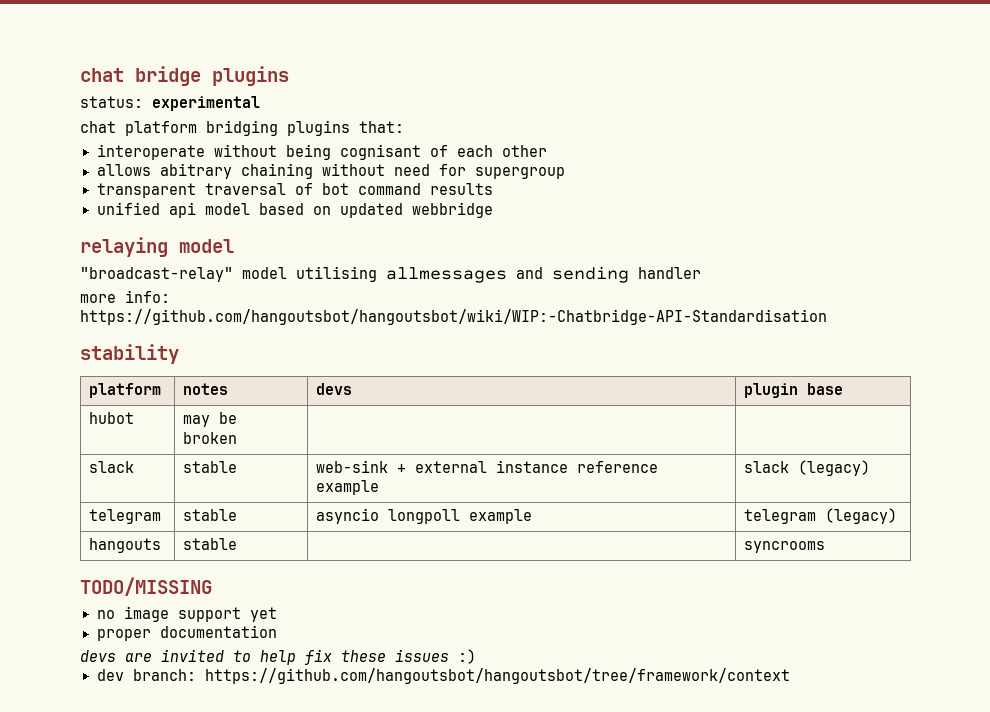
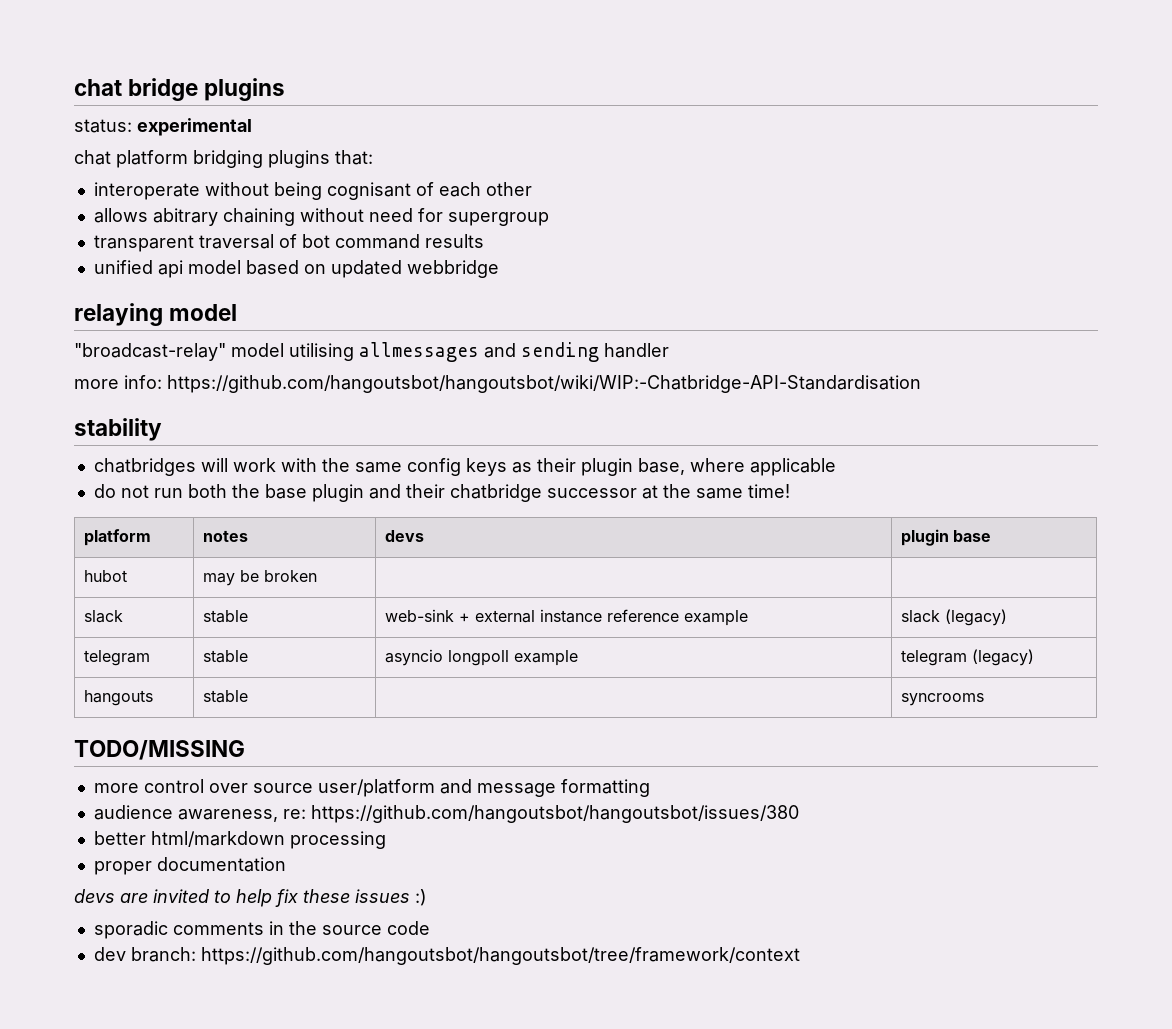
(179, 354) none -> [93,458,836,476] [93,484,790,502] // chatbridges will work with the same config keys as their plugin base, where applicable // do not run both the base plugin and their chatbridge successor at the same time!
[96,606,277,622] no image support yet -> [93,779,650,797] [93,805,799,823] [93,831,386,849] more control over source user/platform and message formatting // audience awareness, re: https://github.com/hangoutsbot/hangoutsbot/issues/380 // better html/markdown processing
(476, 656) none -> [93,921,430,939] // sporadic comments in the source code

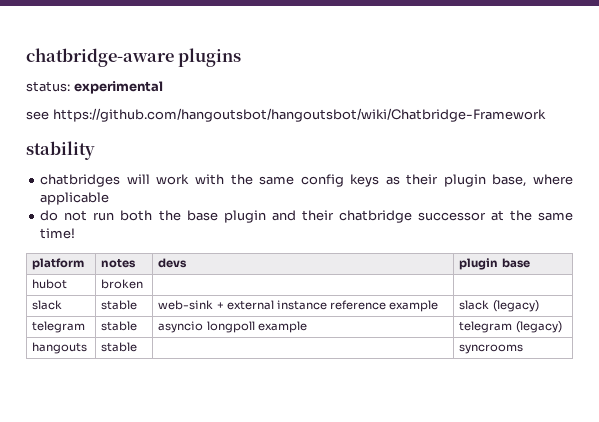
[74,78,199,101] chat bridge -> [26,48,174,67] chatbridge-aware
[74,150,373,168] [93,182,532,200] [93,208,549,226] [93,234,484,252] [93,260,499,278] [74,303,238,326] [74,342,669,362] [74,375,921,393] chat platform bridging plugins that: // interoperate without being cognisant of each other // allows abitrary chaining without need for supergroup // transparent traversal of bot command results // unified api model based on updated webbridge // relaying model // "broadcast-relay" model utilising allmessages and sending handler // more info: https://github.com/hangoutsbot/hangoutsbot/wiki/WIP:-Chatbridge-API-Standardisation -> [26,108,546,122] see https://github.com/hangoutsbot/hangoutsbot/wiki/Chatbridge-Framework
[202,570,259,586] may be -> (68, 284) none
[74,740,245,760] [93,779,650,797] [93,805,799,823] [93,831,386,849] [93,857,286,875] [74,889,427,907] [93,921,430,939] [93,947,800,965] // TODO/MISSING // more control over source user/platform and message formatting // audience awareness, re: https://github.com/hangoutsbot/hangoutsbot/issues/380 // better html/markdown processing // proper documentation // devs are invited to help fix these issues :) // sporadic comments in the source code // dev branch: https://github.com/hangoutsbot/hangoutsbot/tree/framework/context -> (524, 349) none

